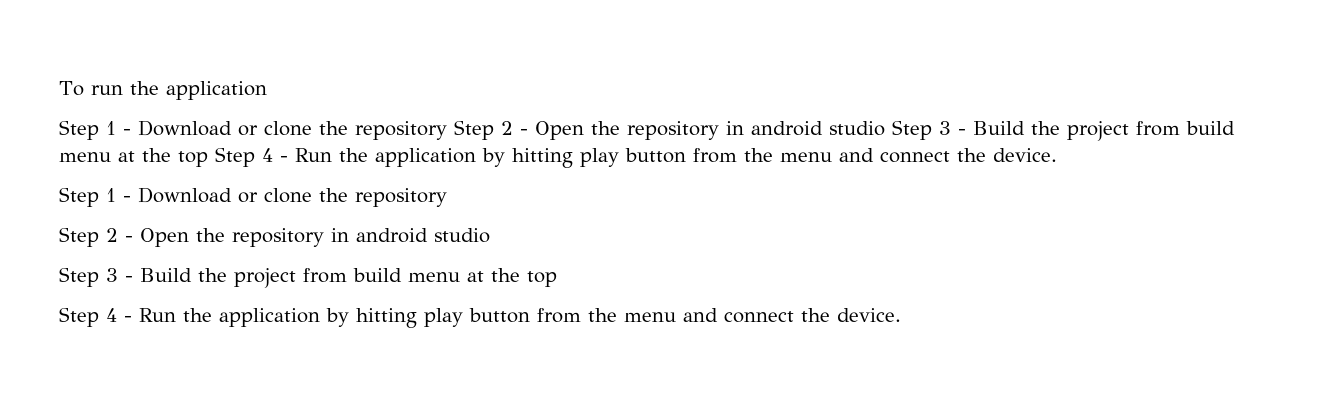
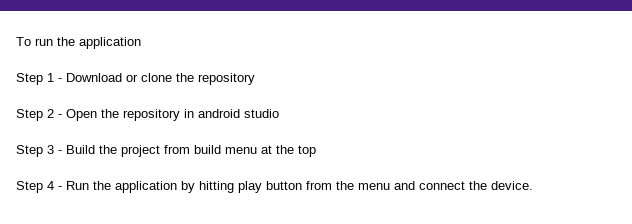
[59,120,1235,141] [59,147,1057,168] // Step 1 - Download or clone the repository Step 2 - Open the repository in android studio Step 3 - Build the project from build menu at the top Step 4 - Run the application by hitting play button from the menu and connect the device. -> (141, 43) none

